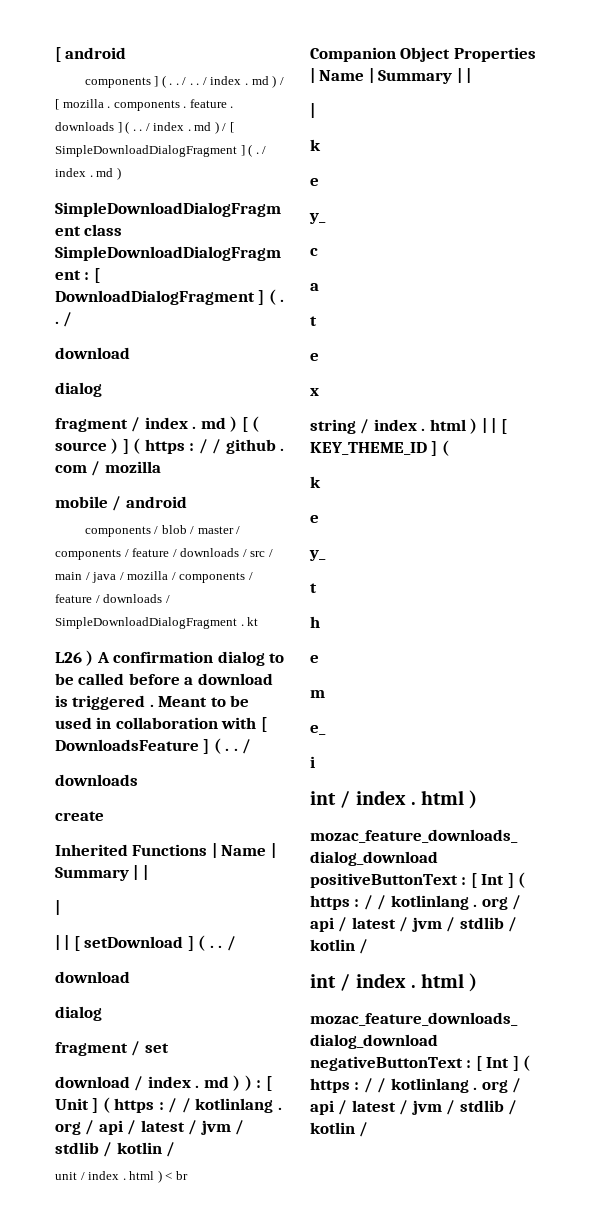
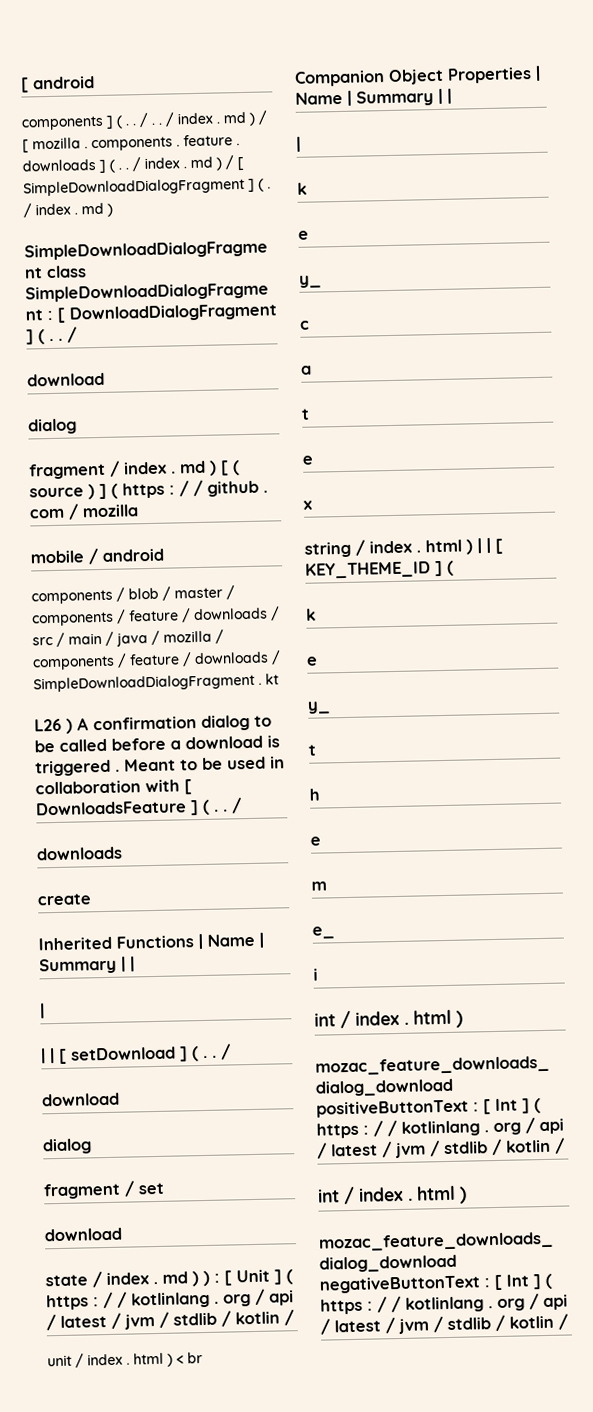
(130, 1082) none -> [45,1274,88,1287] // state

